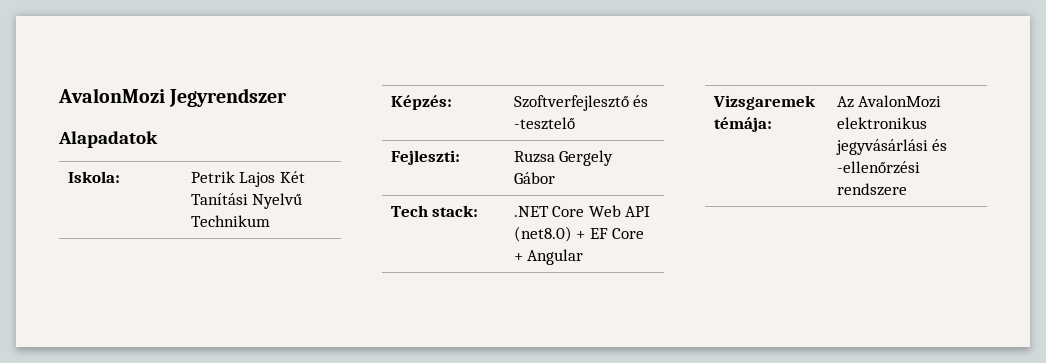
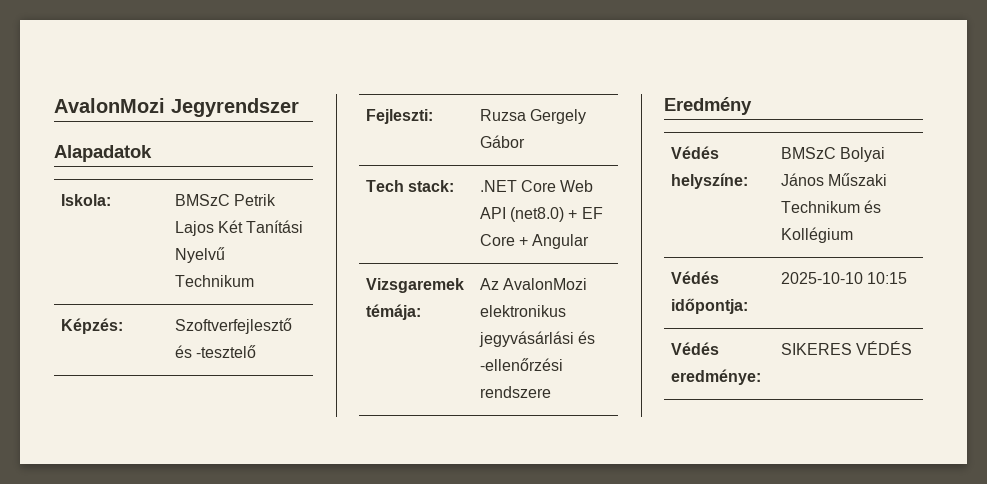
(120, 177) none -> [174,194,230,206] BMSzC
(907, 189) none -> [664,97,752,115] [670,146,719,159] [670,173,748,189] [780,147,885,162] [780,173,887,186] [780,200,881,213] [780,227,853,243] [670,271,719,284] [670,298,748,314] [780,272,907,284] [670,342,719,355] [670,369,761,385] [780,341,912,355] // Eredmény // Védés helyszíne: | BMSzC Bolyai János Műszaki Technikum és Kollégium // Védés időpontja: | 2025-10-10 10:15 // Védés eredménye: | SIKERES VÉDÉS

